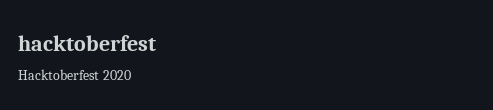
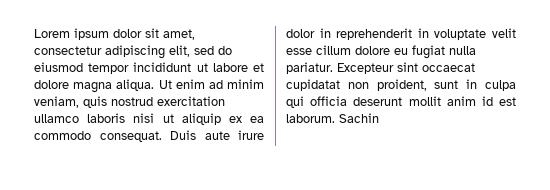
[18,35,156,51] [18,69,131,80] hacktoberfest // Hacktoberfest 2020 -> [34,28,195,40] [34,45,232,59] [34,62,264,74] [34,79,264,93] [34,96,225,108] [34,113,264,125] [34,130,264,142] [286,28,516,40] [286,45,476,59] [286,62,475,74] [286,79,516,91] [286,96,516,108] [286,113,379,123] Lorem ipsum dolor sit amet, consectetur adipiscing elit, sed do eiusmod tempor incididunt ut labore et dolore magna aliqua. Ut enim ad minim veniam, quis nostrud exercitation ullamco laboris nisi ut aliquip ex ea commodo consequat. Duis aute irure dolor in reprehenderit in voluptate velit esse cillum dolore eu fugiat nulla pariatur. Excepteur sint occaecat cupidatat non proident, sunt in culpa qui officia deserunt mollit anim id est laborum. Sachin

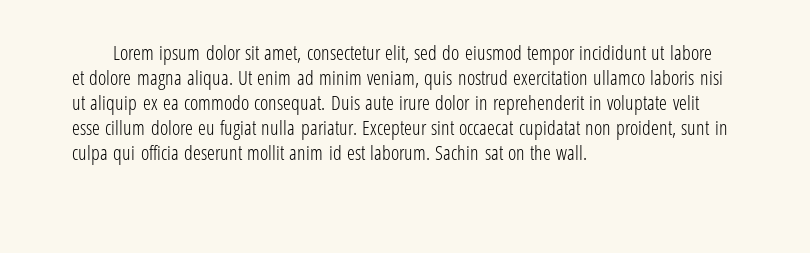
[105,45,165,59] adipiscing -> (381, 53) none
(379, 118) none -> [484,145,588,160] sat on the wall.

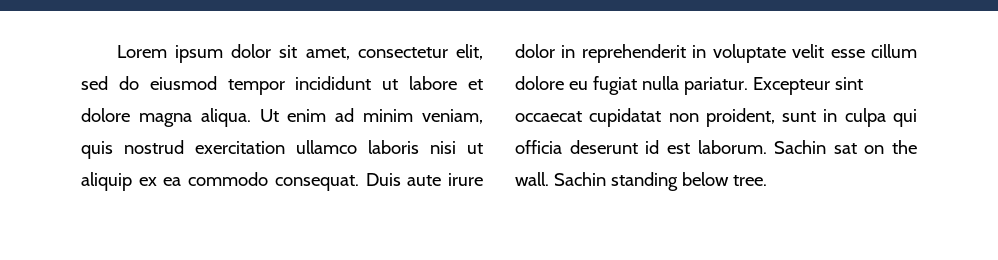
[247,145,324,160] mollit anim -> (638, 147) none
(588, 152) none -> [553,172,767,191] Sachin standing below tree.

